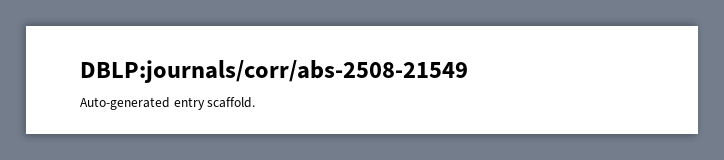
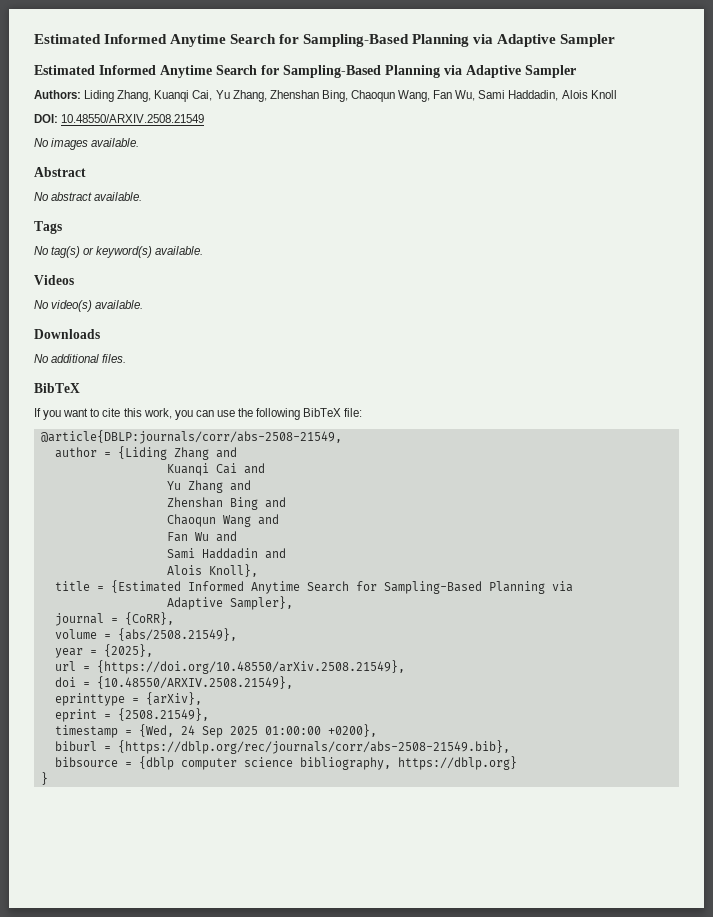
[80,60,468,83] [80,97,256,110] DBLP:journals/corr/abs-2508-21549 // Auto-generated entry scaffold. -> [34,34,616,47] [34,65,576,78] [34,90,617,102] [34,114,205,123] [34,138,140,150] [34,167,86,177] [34,192,143,201] [34,221,62,234] [34,246,204,258] [34,275,74,285] [34,300,144,312] [34,329,100,339] [34,354,127,363] [34,383,80,393] [34,408,363,420] [40,430,342,444] [54,446,237,460] [166,463,265,476] [166,480,251,493] [166,497,286,510] [166,514,279,527] [166,531,237,542] [166,548,286,559] [166,564,258,577] [54,580,573,594] [166,596,293,610] [54,612,174,626] [54,628,237,641] [54,644,153,658] [54,660,405,674] [54,676,293,689] [54,692,202,706] [54,708,209,722] [54,724,377,738] [54,740,510,754] [54,756,517,770] [40,772,48,785] Estimated Informed Anytime Search for Sampling-Based Planning via Adaptive Sampler // Estimated Informed Anytime Search for Sampling-Based Planning via Adaptive Sampler // Authors: Liding Zhang, Kuanqi Cai, Yu Zhang, Zhenshan Bing, Chaoqun Wang, Fan Wu, Sami Haddadin, Alois Knoll // DOI: 10.48550/ARXIV.2508.21549 // No images available. // Abstract // No abstract available. // Tags // No tag(s) or keyword(s) available. // Videos // No video(s) available. // Downloads // No additional files. // BibTeX // If you want to cite this work, you can use the following BibTeX file: // @article{DBLP:journals/corr/abs-2508-21549, // author = {Liding Zhang and // Kuanqi Cai and // Yu Zhang and // Zhenshan Bing and // Chaoqun Wang and // Fan Wu and // Sami Haddadin and // Alois Knoll}, // title = {Estimated Informed Anytime Search for Sampling-Based Planning via // Adaptive Sampler}, // journal = {CoRR}, // volume = {abs/2508.21549}, // year = {2025}, // url = {https://doi.org/10.48550/arXiv.2508.21549}, // doi = {10.48550/ARXIV.2508.21549}, // eprinttype = {arXiv}, // eprint = {2508.21549}, // timestamp = {Wed, 24 Sep 2025 01:00:00 +0200}, // biburl = {https://dblp.org/rec/journals/corr/abs-2508-21549.bib}, // bibsource = {dblp computer science bibliography, https://dblp.org} // }

